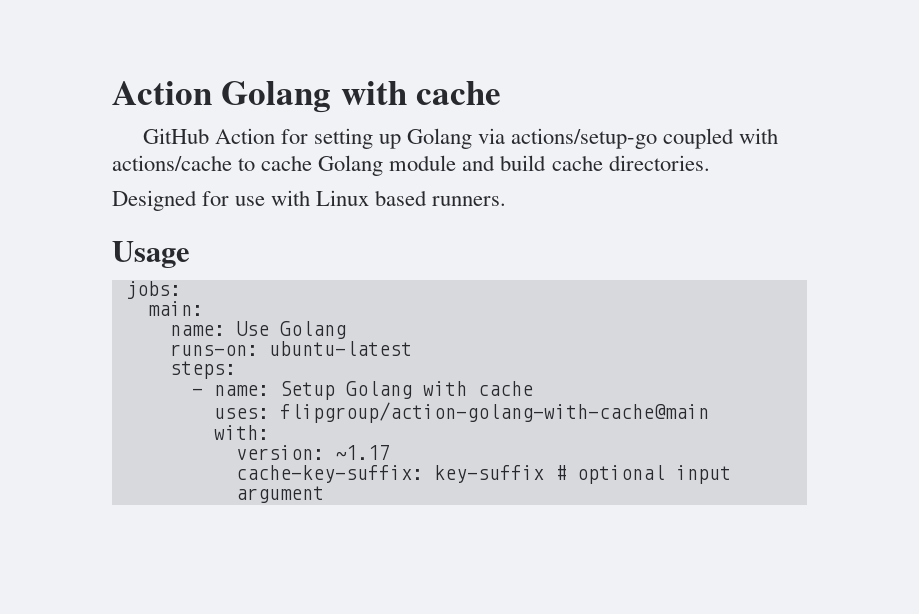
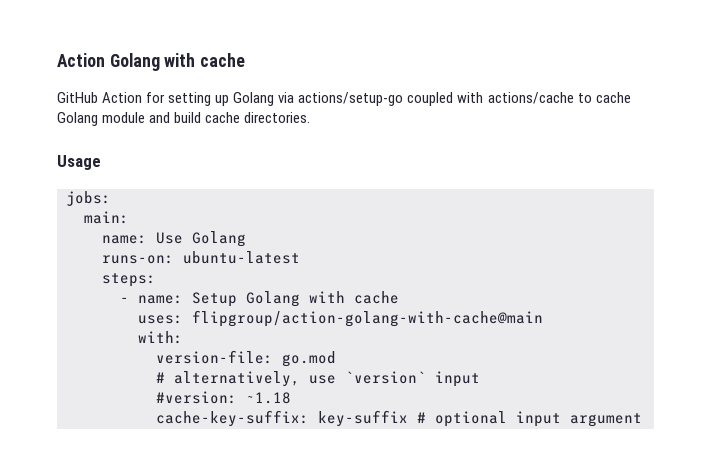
[112,190,507,211] // Designed for use with Linux based runners. -> (311, 117) none
[235,445,390,460] version: ~1.17 -> [156,350,336,367] [156,371,480,387] [156,391,291,404] version-file: go.mod // # alternatively, use `version` input // #version: ~1.18

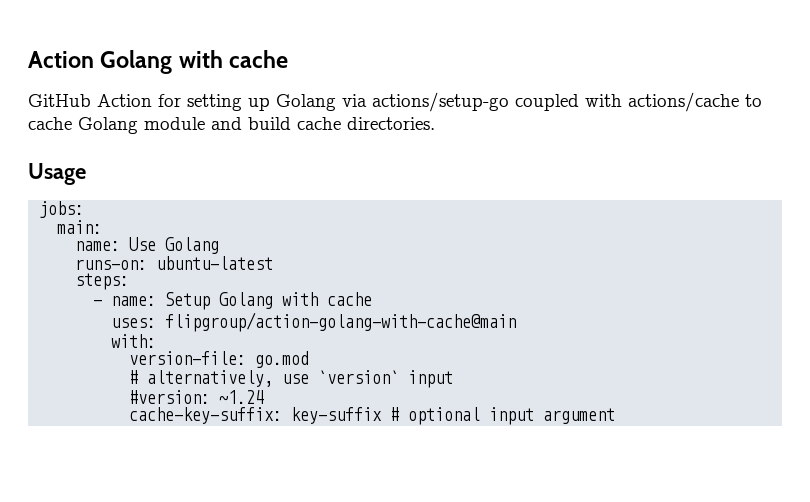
[246,392,291,404] ~1.18 -> [219,390,265,404] ~1.24

